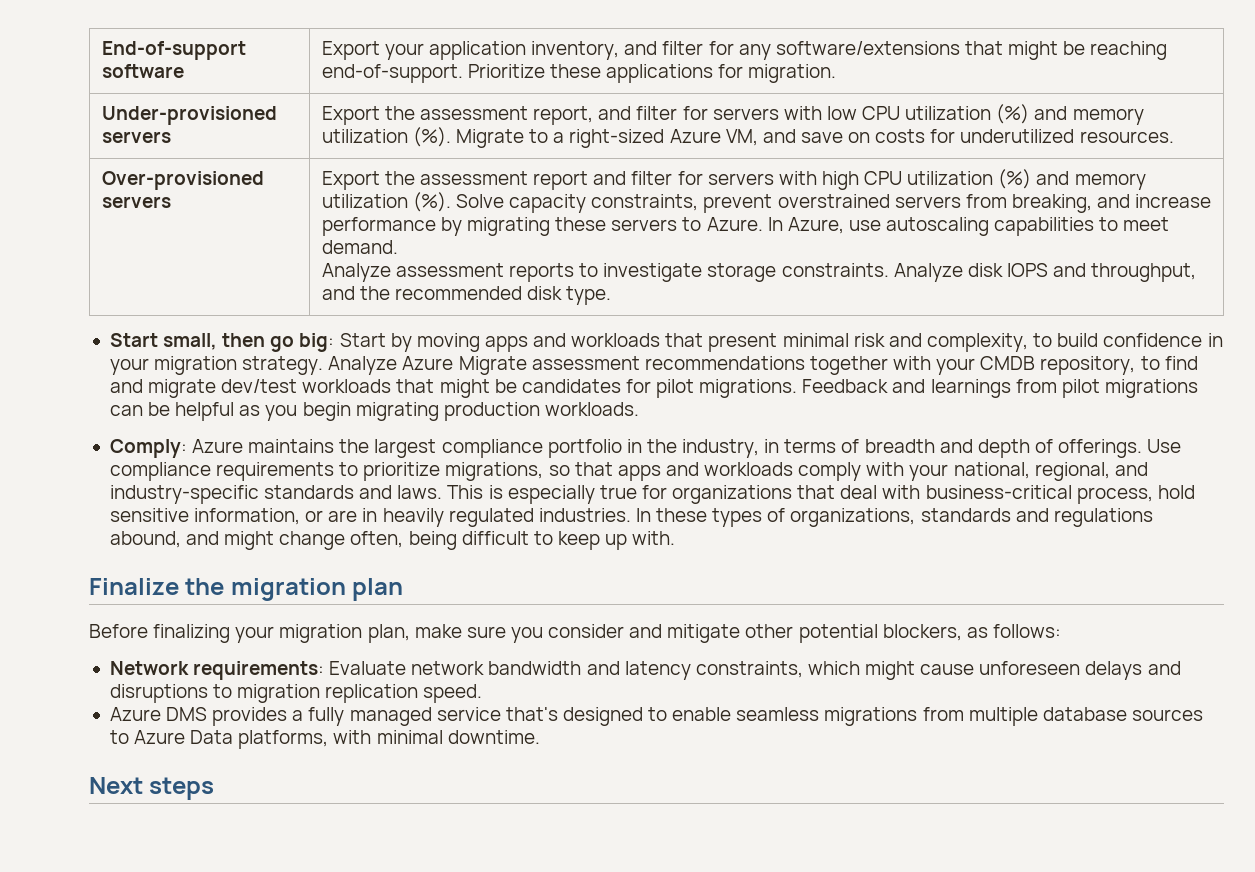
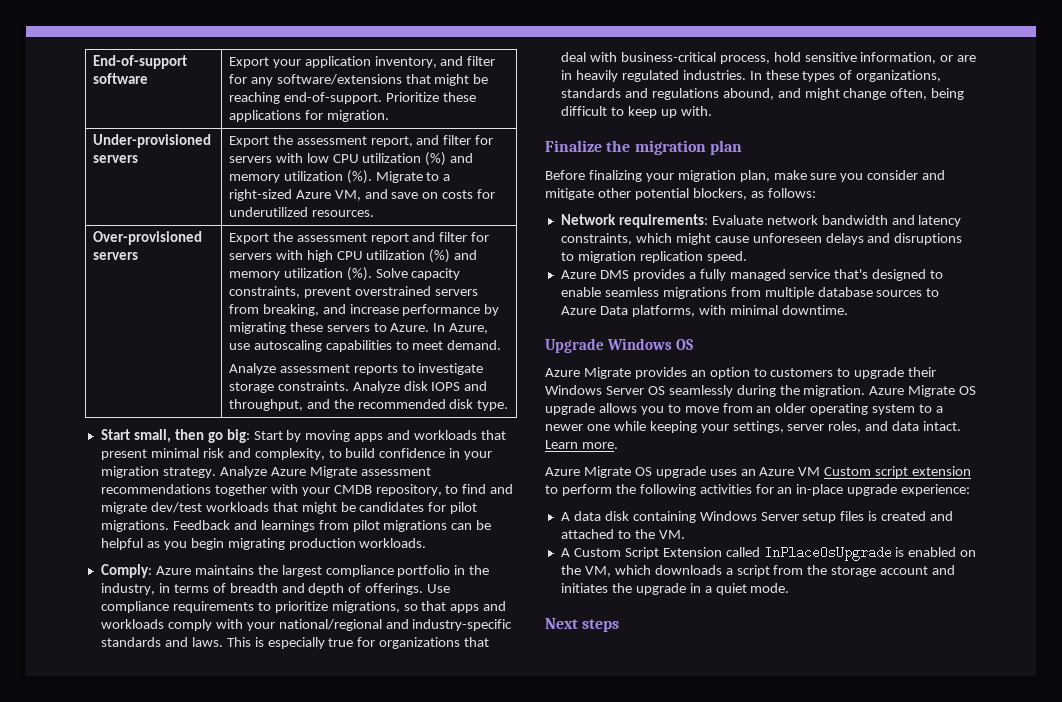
[953,462,1110,481] national, regional, -> [278,619,382,631] national/regional
(540, 737) none -> [545,338,694,353] [545,367,937,379] [545,385,977,397] [545,403,944,415] [545,421,962,433] [545,440,618,449] [545,466,972,478] [545,484,971,496] [560,511,954,523] [560,529,685,539] [560,546,977,561] [560,565,956,577] [560,583,790,595] // Upgrade Windows OS // Azure Migrate provides an option to customers to upgrade their Windows Server OS seamlessly during the migration. Azure Migrate OS upgrade allows you to move from an older operating system to a newer one while keeping your settings, server roles, and data intact. Learn more. // Azure Migrate OS upgrade uses an Azure VM Custom script extension to perform the following activities for an in-place upgrade experience: // A data disk containing Windows Server setup files is created and attached to the VM. // A Custom Script Extension called InPlaceOsUpgrade is enabled on the VM, which downloads a script from the storage account and initiates the upgrade in a quiet mode.

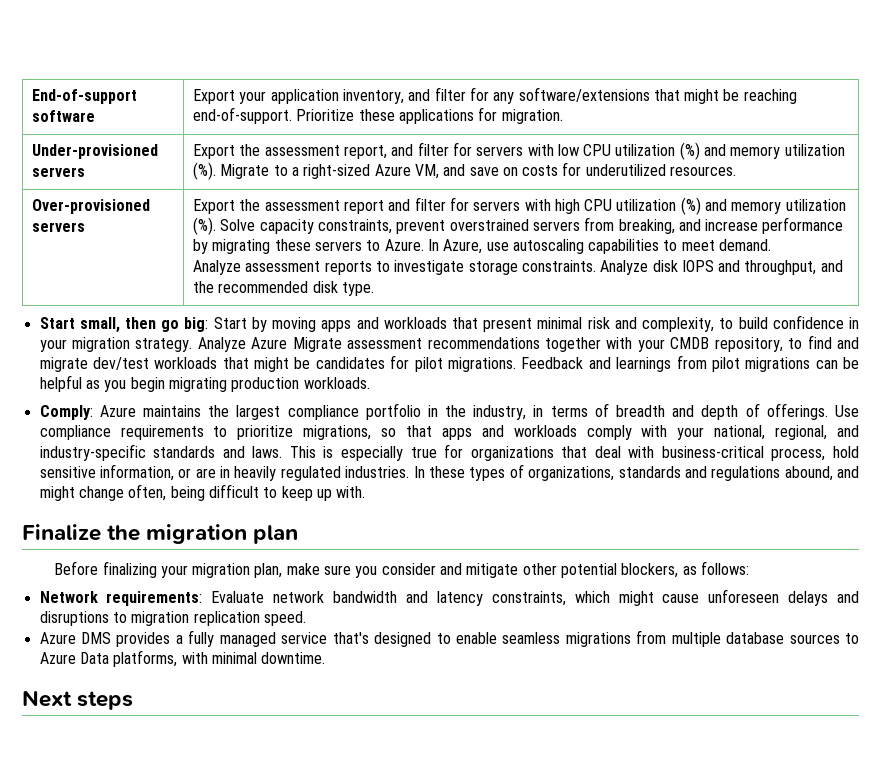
[278,619,382,631] national/regional -> [714,425,828,440] national, regional,
[545,338,694,353] [545,367,937,379] [545,385,977,397] [545,403,944,415] [545,421,962,433] [545,440,618,449] [545,466,972,478] [545,484,971,496] [560,511,954,523] [560,529,685,539] [560,546,977,561] [560,565,956,577] [560,583,790,595] // Upgrade Windows OS // Azure Migrate provides an option to customers to upgrade their Windows Server OS seamlessly during the migration. Azure Migrate OS upgrade allows you to move from an older operating system to a newer one while keeping your settings, server roles, and data intact. Learn more. // Azure Migrate OS upgrade uses an Azure VM Custom script extension to perform the following activities for an in-place upgrade experience: // A data disk containing Windows Server setup files is created and attached to the VM. // A Custom Script Extension called InPlaceOsUpgrade is enabled on the VM, which downloads a script from the storage account and initiates the upgrade in a quiet mode. -> (326, 658) none

